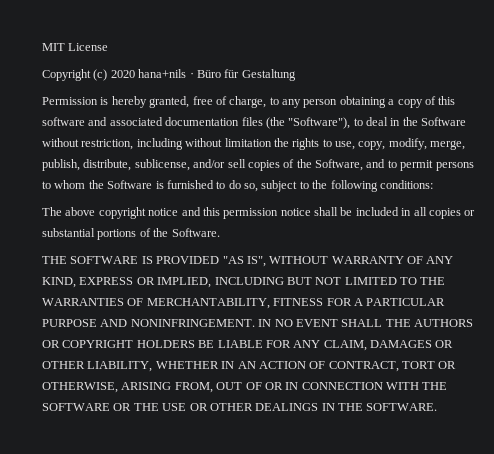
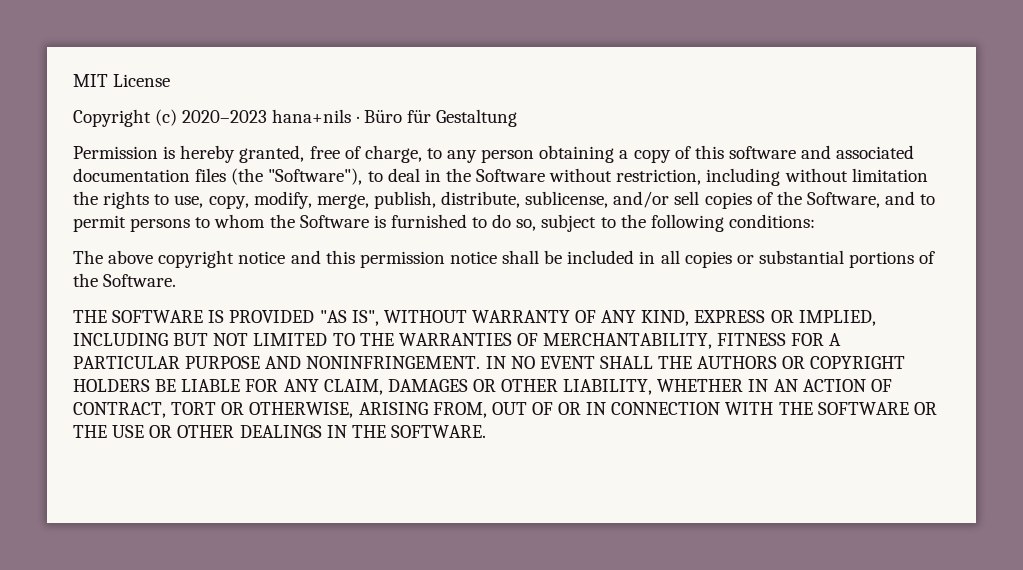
[110,70,135,78] 2020 -> [182,110,268,123] 2020–2023

